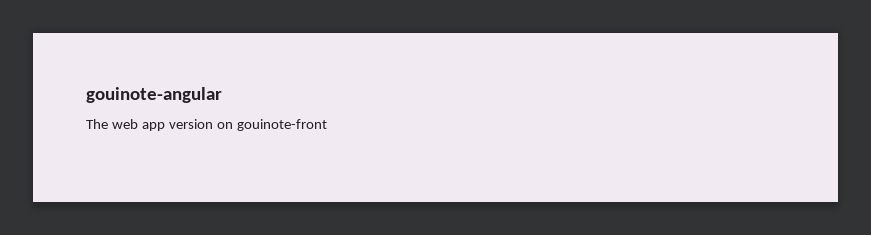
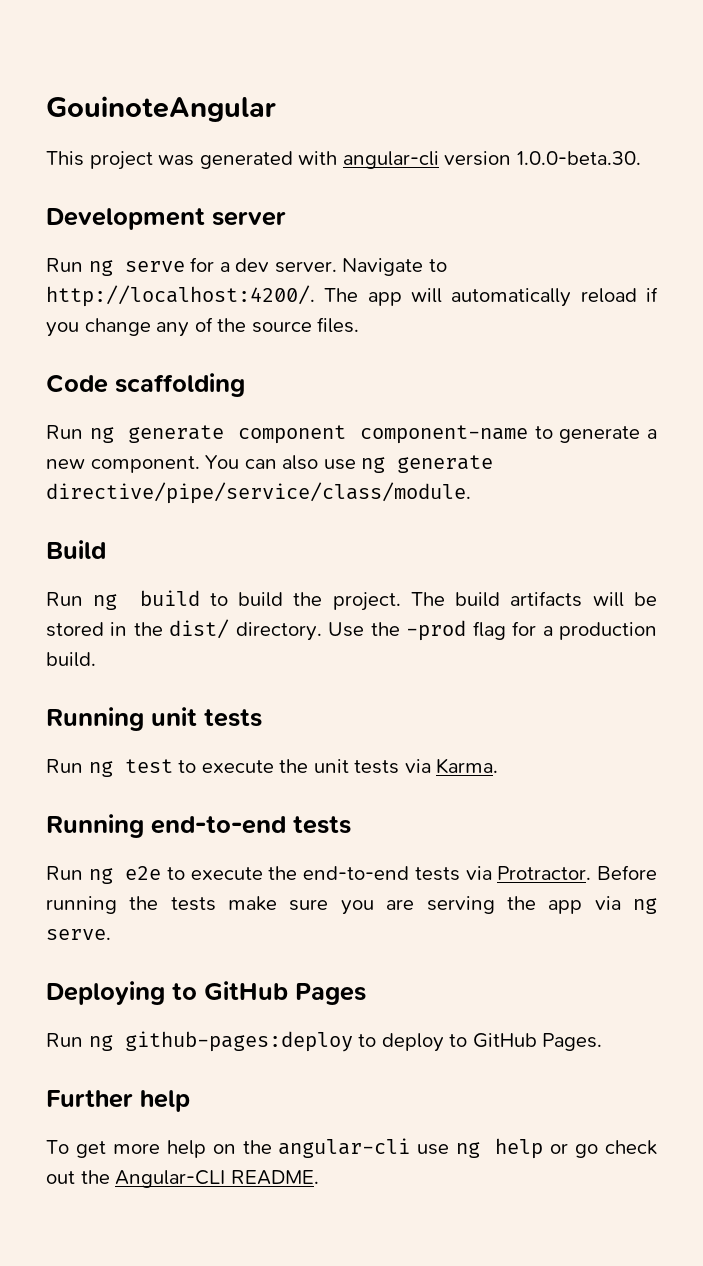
[86,87,222,103] [86,119,327,131] gouinote-angular // The web app version on gouinote-front -> [46,96,276,122] [46,151,641,170] [46,208,286,230] [46,257,447,276] [46,285,658,307] [46,317,360,337] [46,373,245,397] [46,425,657,444] [46,455,494,473] [46,482,471,504] [46,540,106,559] [46,590,658,611] [46,619,657,641] [46,652,96,667] [46,707,262,731] [46,758,499,777] [46,814,351,838] [46,865,657,884] [46,896,658,915] [46,929,111,940] [46,981,366,1005] [46,1031,603,1052] [46,1090,190,1112] [46,1138,657,1159] [46,1170,319,1188] GouinoteAngular // This project was generated with angular-cli version 1.0.0-beta.30. // Development server // Run ng serve for a dev server. Navigate to http://localhost:4200/. The app will automatically reload if you change any of the source files. // Code scaffolding // Run ng generate component component-name to generate a new component. You can also use ng generate directive/pipe/service/class/module. // Build // Run ng build to build the project. The build artifacts will be stored in the dist/ directory. Use the -prod flag for a production build. // Running unit tests // Run ng test to execute the unit tests via Karma. // Running end-to-end tests // Run ng e2e to execute the end-to-end tests via Protractor. Before running the tests make sure you are serving the app via ng serve. // Deploying to GitHub Pages // Run ng github-pages:deploy to deploy to GitHub Pages. // Further help // To get more help on the angular-cli use ng help or go check out the Angular-CLI README.

